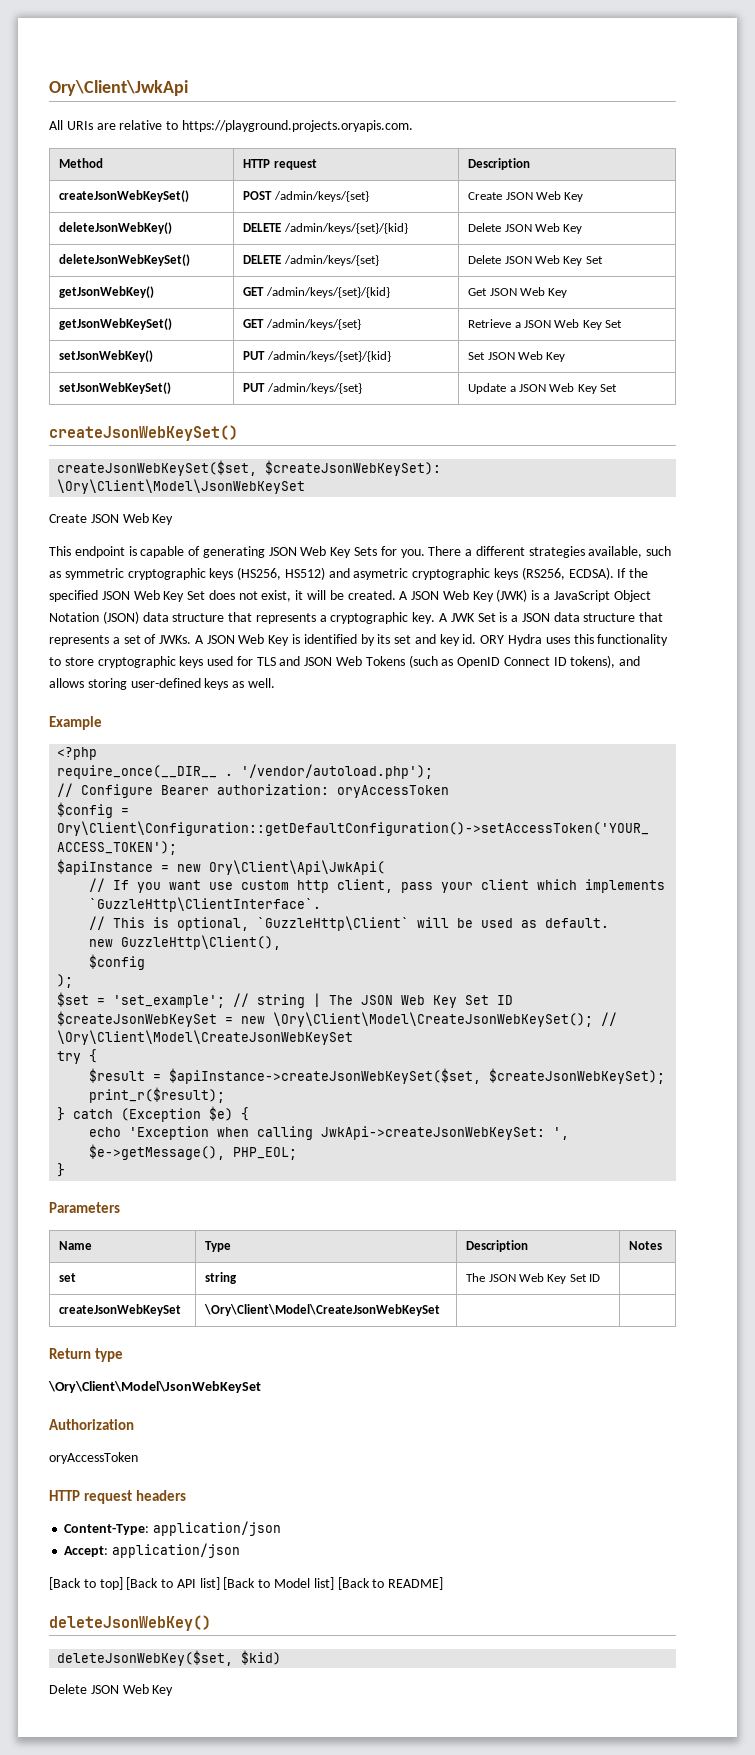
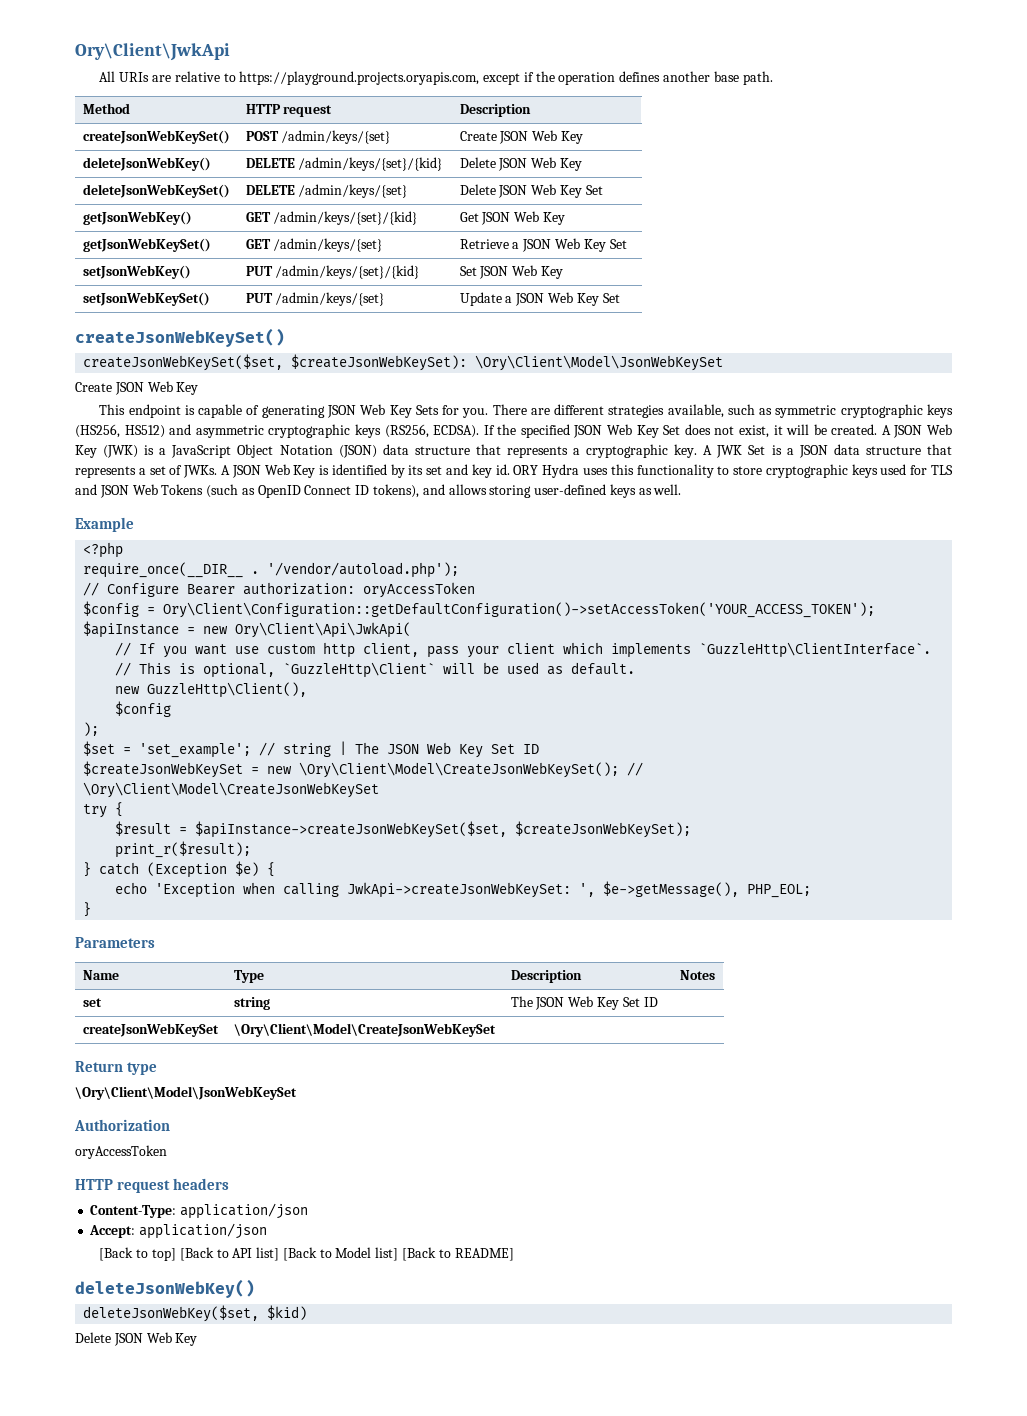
[181,120,413,132] https://playground.projects.oryapis.com. -> [239,71,773,85] https://playground.projects.oryapis.com, except if the operation defines another base path.
[465,549,473,556] a -> [530,408,550,415] are
[353,568,409,580] asymetric -> [195,425,264,438] asymmetric

